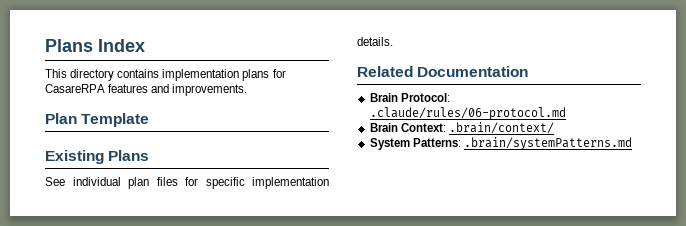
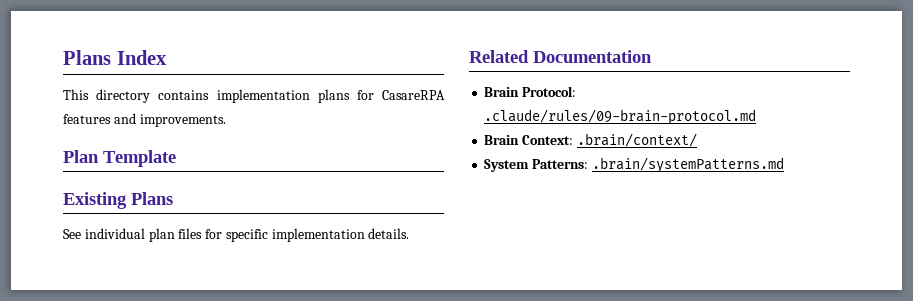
[369,107,566,120] .claude/rules/06-protocol.md -> [484,109,757,125] .claude/rules/09-brain-protocol.md

